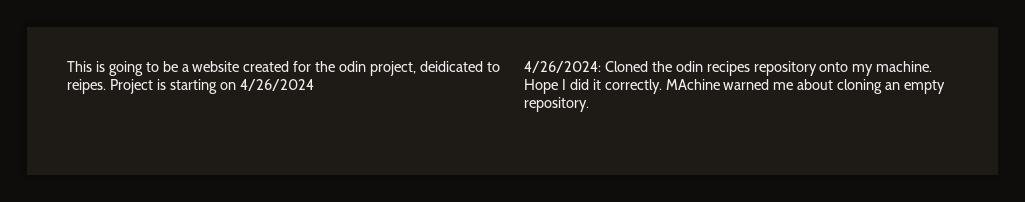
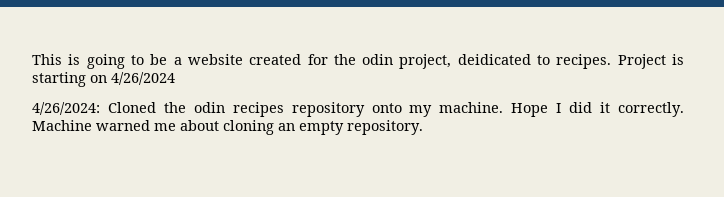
[67,79,106,94] reipes. -> [556,54,612,69] recipes.
[665,79,720,90] MAchine -> [32,120,92,131] Machine

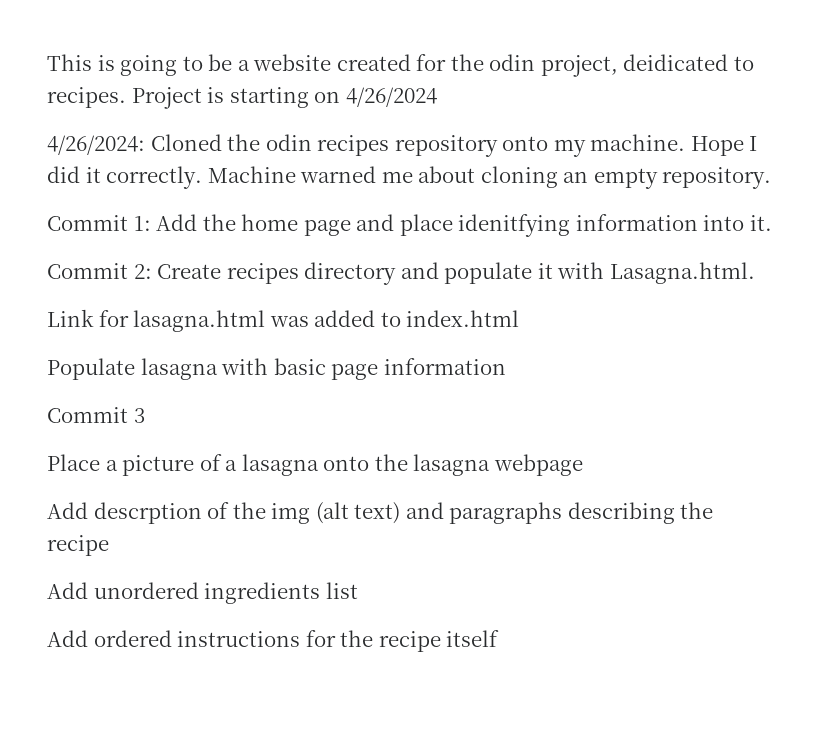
(423, 127) none -> [47,214,772,237] [47,262,755,285] [47,309,520,332] [47,358,506,380] [47,407,145,423] [47,454,583,476] [47,502,714,524] [47,535,109,556] [47,582,358,604] [47,630,500,652] // Commit 1: Add the home page and place idenitfying information into it. // Commit 2: Create recipes directory and populate it with Lasagna.html. // Link for lasagna.html was added to index.html // Populate lasagna with basic page information // Commit 3 // Place a picture of a lasagna onto the lasagna webpage // Add descrption of the img (alt text) and paragraphs describing the recipe // Add unordered ingredients list // Add ordered instructions for the recipe itself

